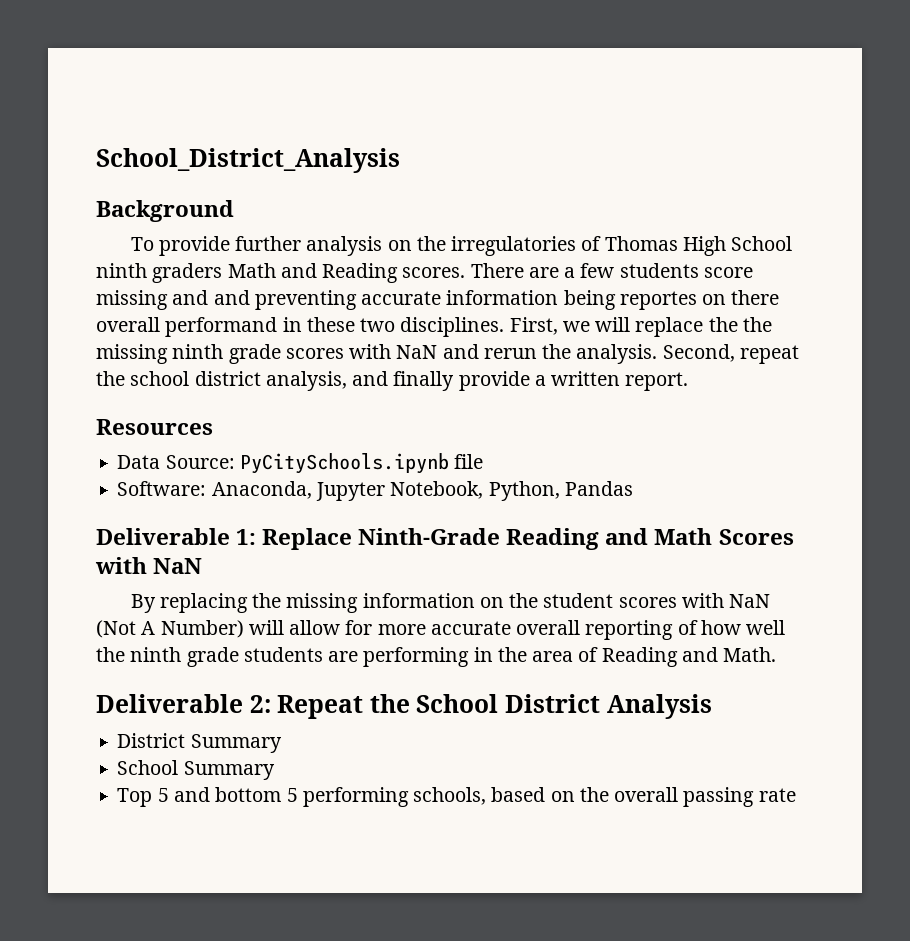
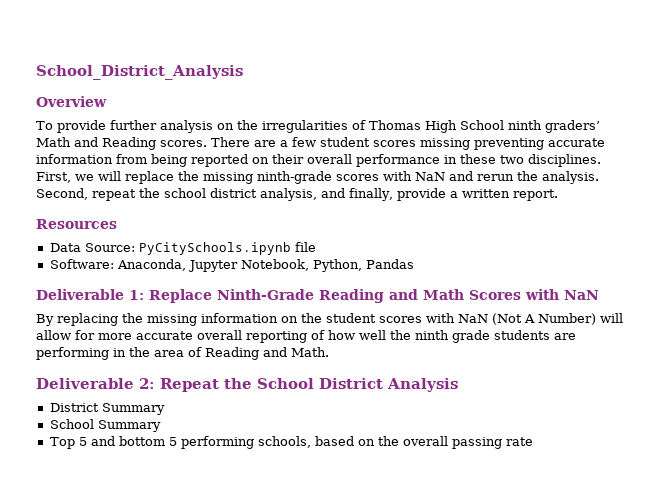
[96,200,234,222] Background -> [36,96,107,107] Overview
[451,236,577,256] irregulatories -> [262,120,348,133] irregularities
[152,263,223,283] graders -> [545,120,600,133] graders’
[619,263,753,278] [96,290,780,310] [96,317,278,337] students score missing and and preventing accurate information being reportes on there overall performand -> [320,137,605,150] [36,154,440,167] student scores missing preventing accurate information from being reported on their overall performance
[742,317,772,332] [96,344,281,364] the missing ninth grade -> [203,171,332,184] missing ninth-grade
[393,371,455,391] finally -> [349,188,393,201] finally,

